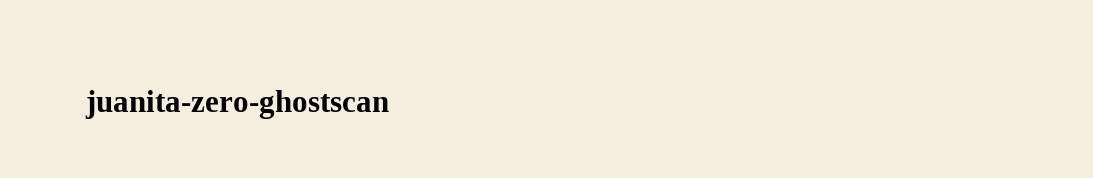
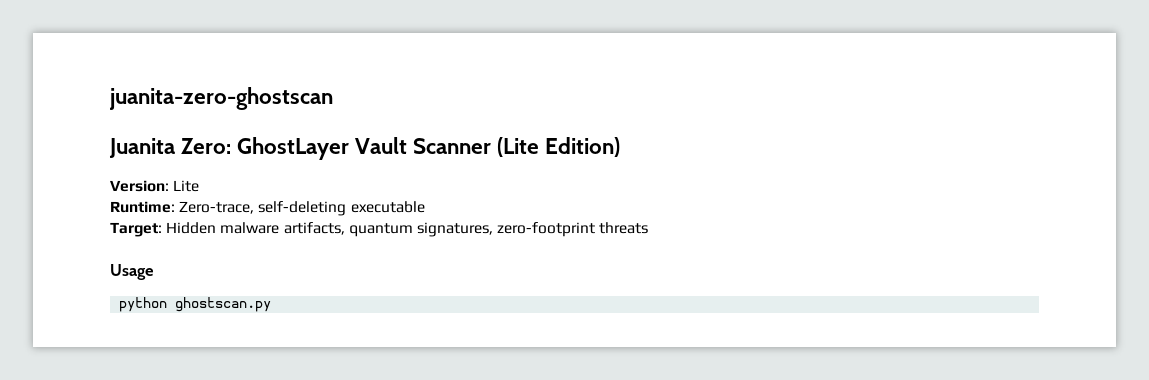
(389, 104) none -> [109,137,621,160] [110,180,200,192] [110,201,425,216] [110,222,649,237] [110,264,154,280] [119,297,272,312] // Juanita Zero: GhostLayer Vault Scanner (Lite Edition) // Version: Lite // Runtime: Zero-trace, self-deleting executable // Target: Hidden malware artifacts, quantum signatures, zero-footprint threats // Usage // python ghostscan.py

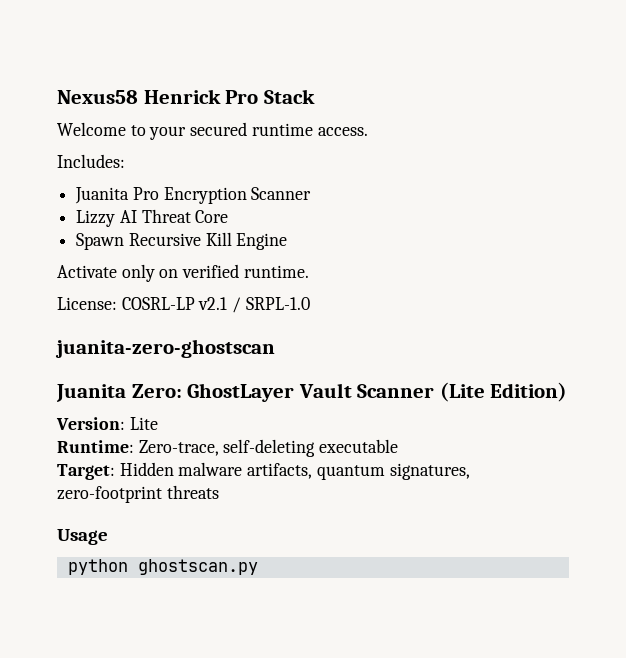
(109, 98) none -> [57,89,315,104] [57,122,368,140] [57,154,125,168] [75,187,312,204] [76,209,229,227] [76,232,288,250] [57,264,309,282] [57,297,310,313] Nexus58 Henrick Pro Stack // Welcome to your secured runtime access. // Includes: // Juanita Pro Encryption Scanner // Lizzy AI Threat Core // Spawn Recursive Kill Engine // Activate only on verified runtime. // License: COSRL-LP v2.1 / SRPL-1.0 //

